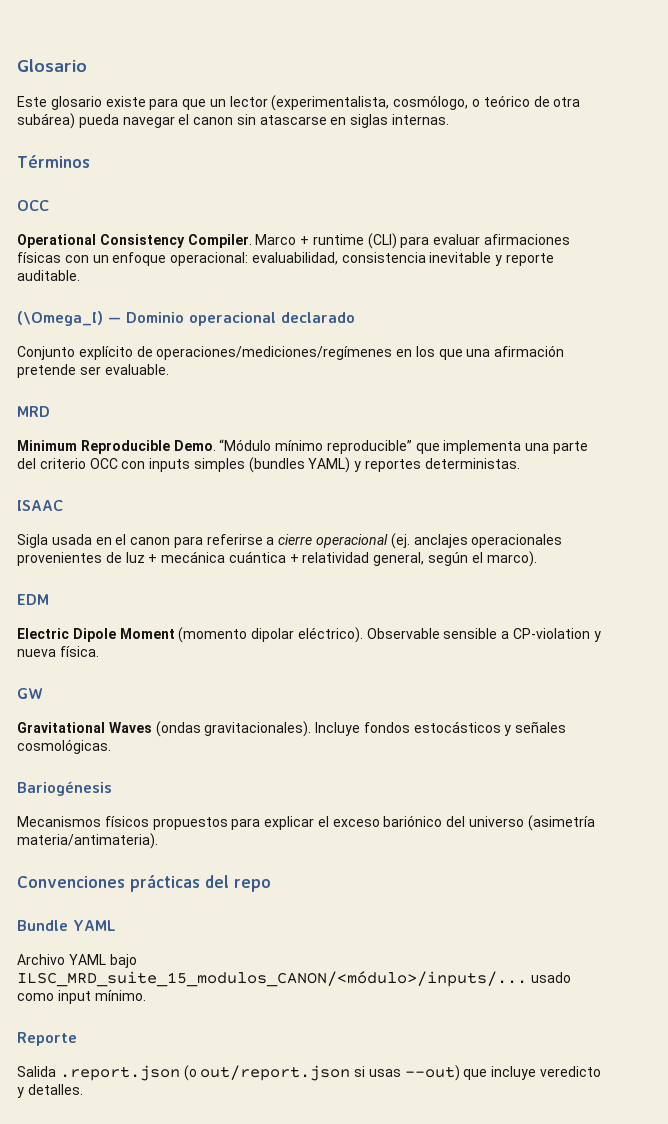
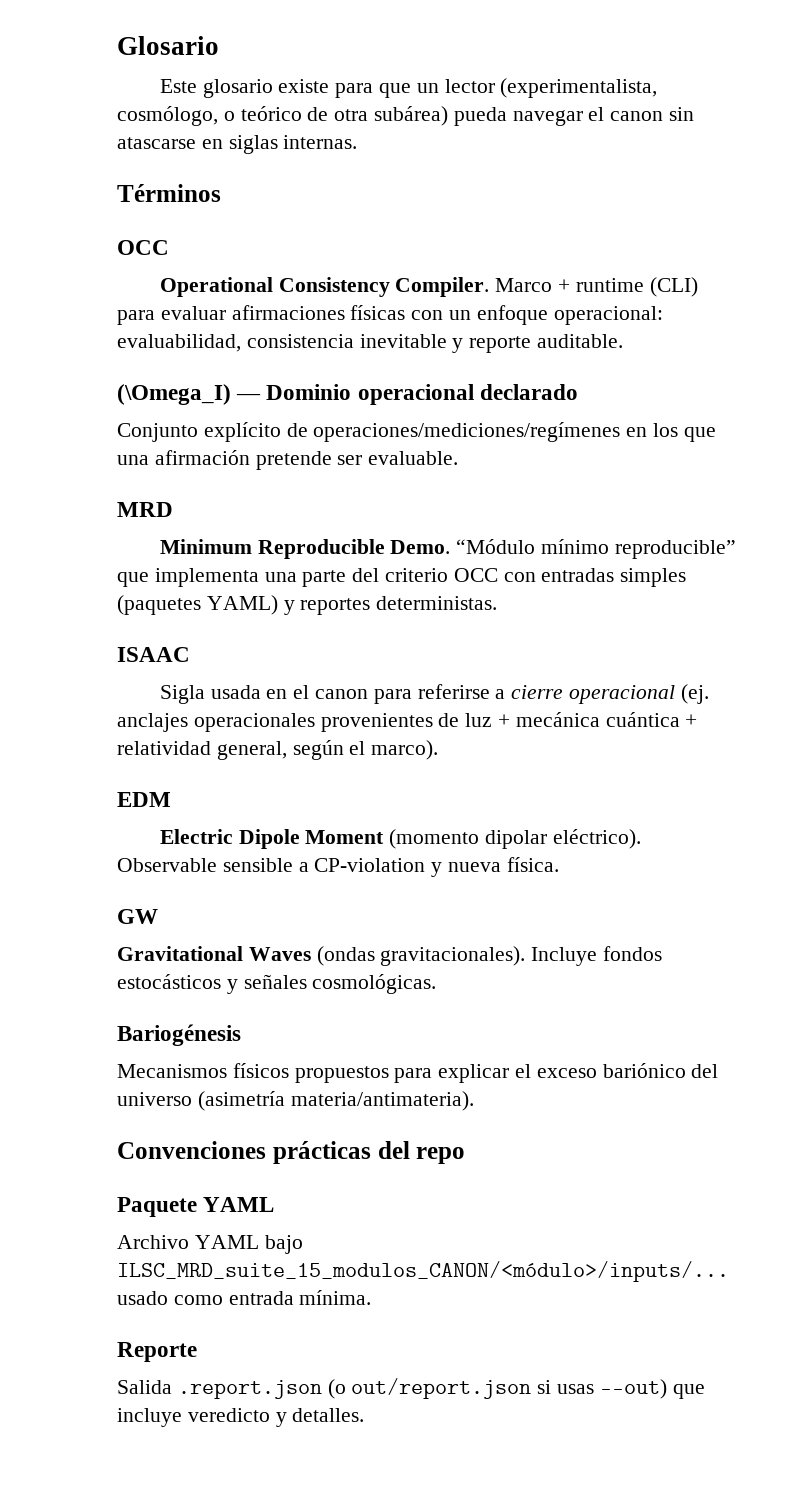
[149,457,305,473] inputs simples (bundles -> [541,568,687,587] [117,595,201,615] entradas simples (paquetes
[17,920,68,931] Bundle -> [117,1197,197,1217] Paquete
[57,990,146,1004] input mínimo. -> [228,1290,372,1305] entrada mínima.

